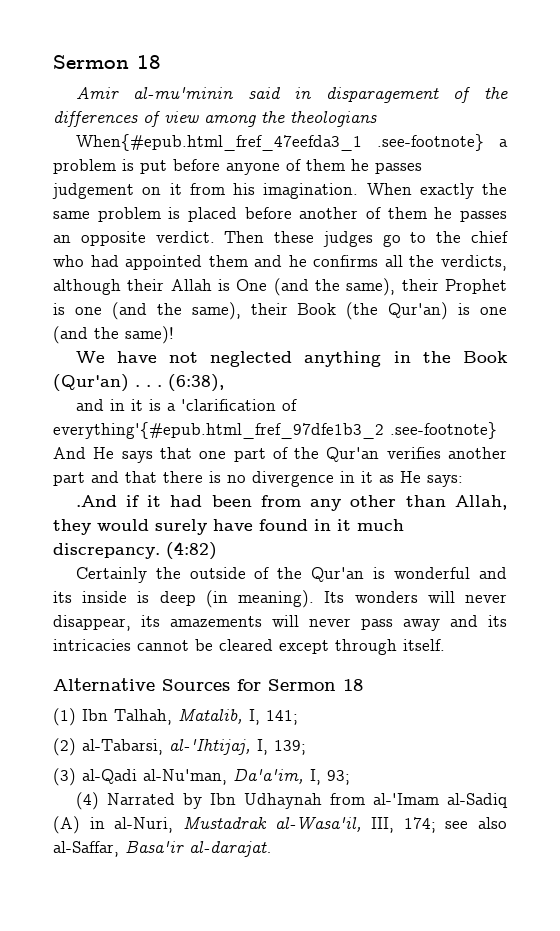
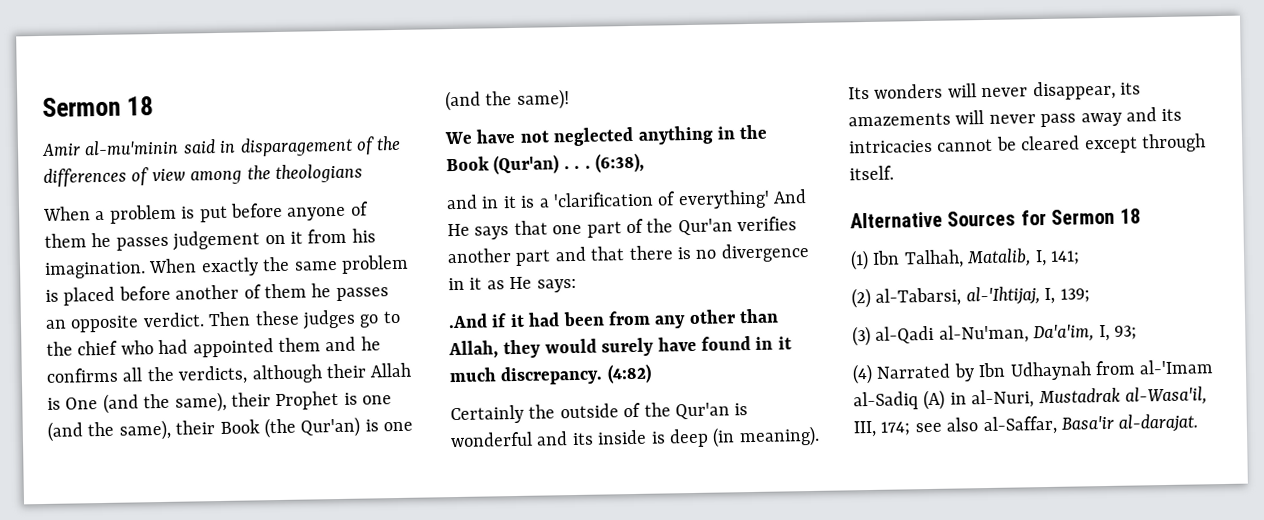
[75,134,484,151] When{#epub.html_fref_47eefda3_1 .see-footnote} -> [43,206,91,221] When
[53,422,497,439] everything'{#epub.html_fref_97dfe1b3_2 .see-footnote} -> [677,189,770,210] everything'

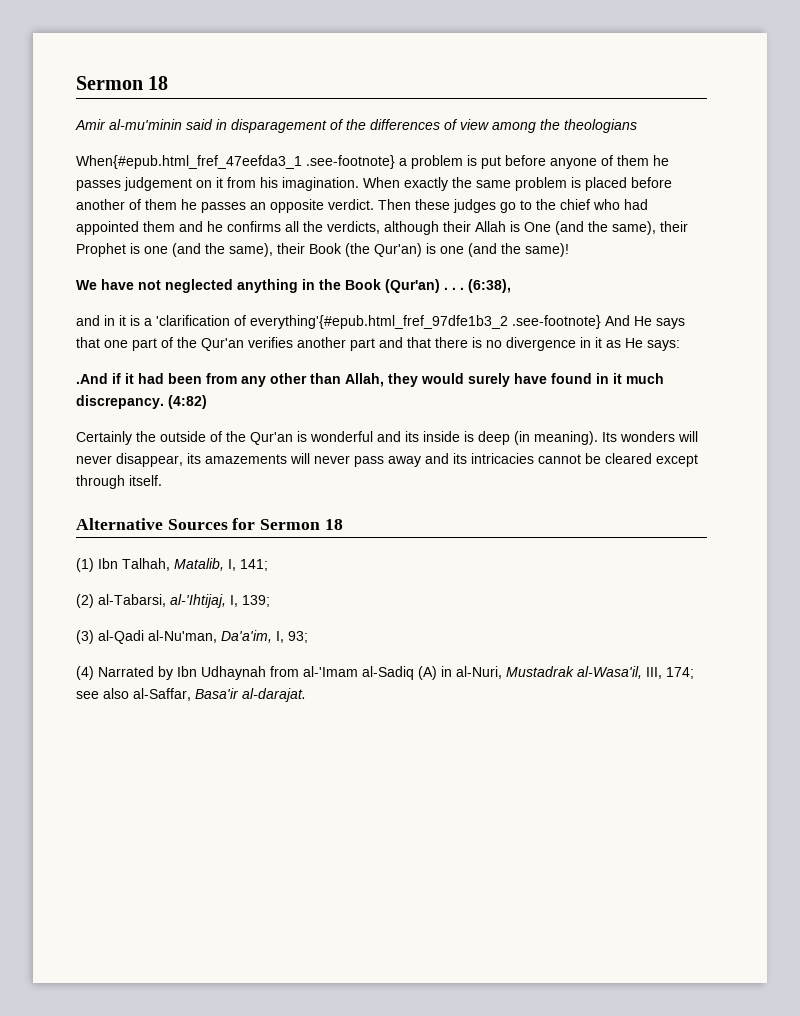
[43,206,91,221] When -> [76,155,395,169] When{#epub.html_fref_47eefda3_1 .see-footnote}
[677,189,770,210] everything' -> [250,315,601,329] everything'{#epub.html_fref_97dfe1b3_2 .see-footnote}

